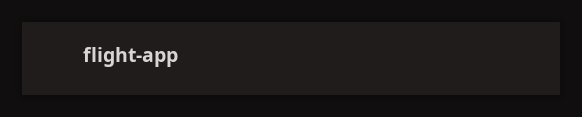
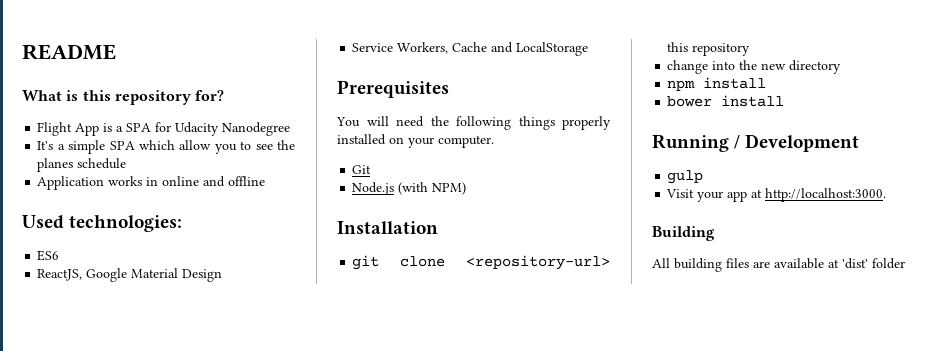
[83,47,178,67] flight-app -> [22,44,116,60] [22,90,225,105] [37,122,291,136] [37,140,295,154] [37,158,127,172] [37,176,266,190] [22,215,183,232] [37,250,60,261] [37,268,223,282] [352,42,589,56] [337,80,449,98] [336,116,611,130] [337,134,494,148] [352,165,372,174] [352,182,467,195] [337,221,438,234] [352,255,610,270] [667,42,751,56] [667,60,842,74] [667,77,767,91] [667,95,785,107] [652,134,860,152] [667,170,704,184] [666,188,887,202] [652,226,715,241] [652,258,905,272] README // What is this repository for? // Flight App is a SPA for Udacity Nanodegree // It's a simple SPA which allow you to see the planes schedule // Application works in online and offline // Used technologies: // ES6 // ReactJS, Google Material Design // Service Workers, Cache and LocalStorage // Prerequisites // You will need the following things properly installed on your computer. // Git // Node.js (with NPM) // Installation // git clone <repository-url> this repository // change into the new directory // npm install // bower install // Running / Development // gulp // Visit your app at http://localhost:3000. // Building // All building files are available at 'dist' folder

